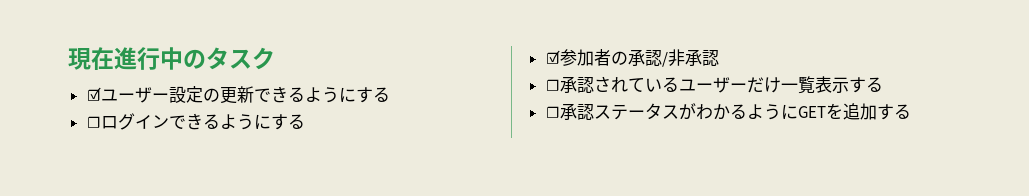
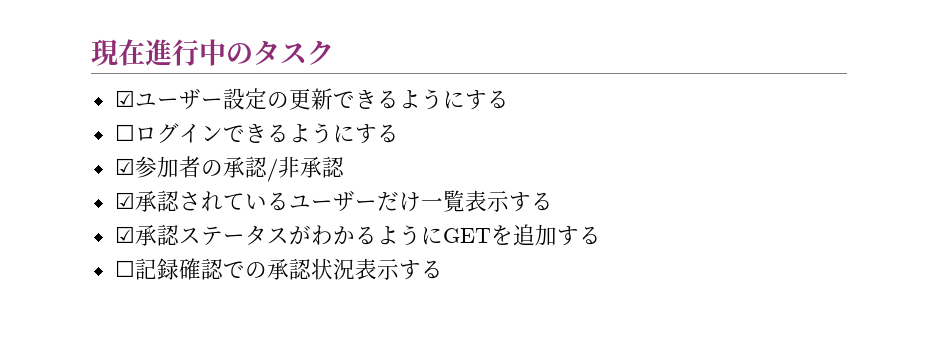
[545,79,560,91] ☐ -> [114,192,135,209] ☑
[545,106,560,118] ☐ -> [114,226,135,243] ☑
(911, 111) none -> [114,258,443,280] // ☐記録確認での承認状況表示する

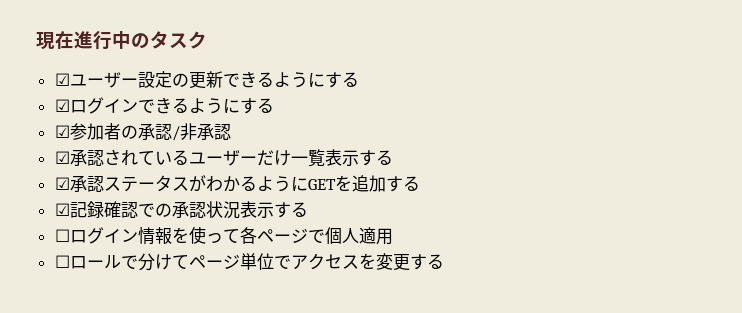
[114,124,135,141] ☐ -> [54,99,70,112] ☑
[114,260,135,277] ☐ -> [54,203,70,216] ☑
(443, 269) none -> [54,226,393,245] [54,253,444,271] // ☐ログイン情報を使って各ページで個人適用 // ☐ロールで分けてページ単位でアクセスを変更する

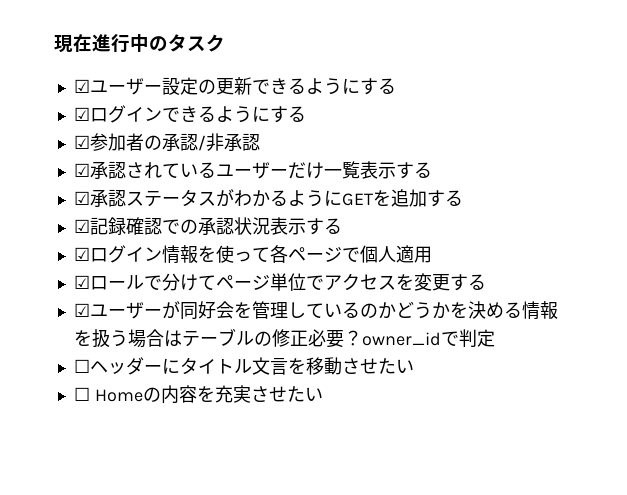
[54,229,70,242] ☐ -> [73,247,90,261] ☑
[54,255,70,268] ☐ -> [73,275,90,289] ☑
(444, 261) none -> [73,301,558,320] [73,328,495,348] [73,357,414,375] [73,385,323,404] // ☑ユーザーが同好会を管理しているのかどうかを決める情報を扱う場合はテーブルの修正必要？owner_idで判定 // ☐ヘッダーにタイトル文言を移動させたい // ☐ Homeの内容を充実させたい

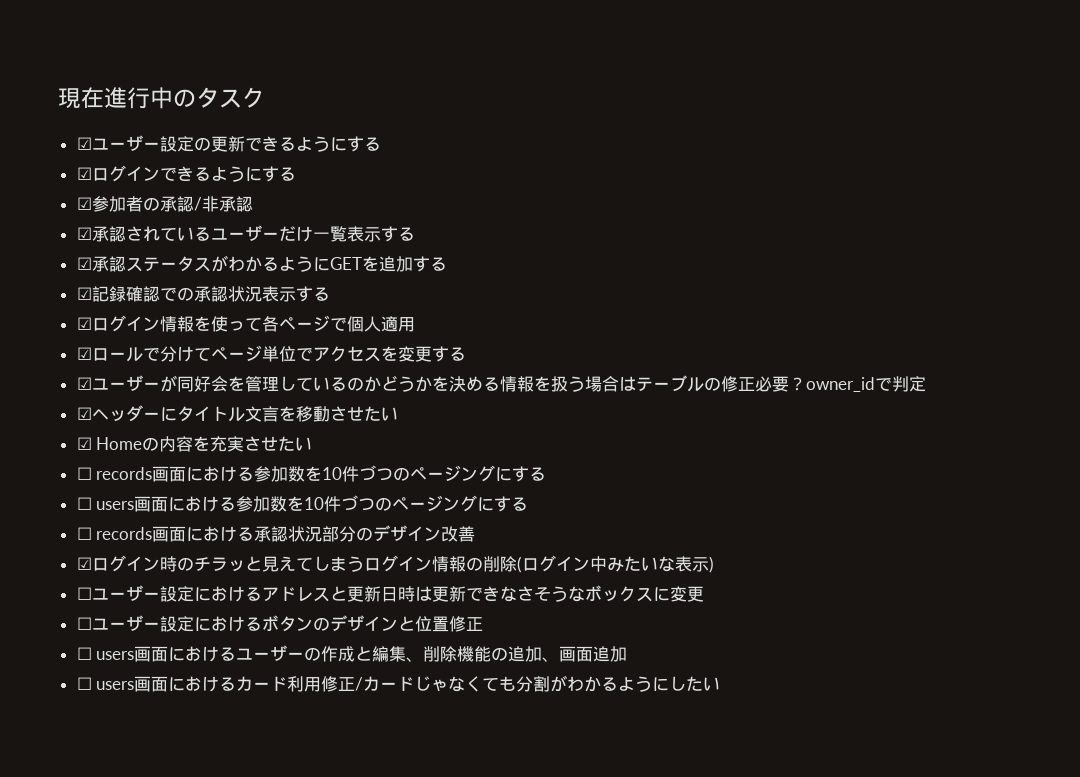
[73,359,90,373] ☐ -> [76,407,92,420] ☑
[73,387,90,401] ☐ -> [76,437,92,450] ☑
(323, 394) none -> [76,465,547,482] [76,495,529,512] [76,525,476,542] [76,555,714,573] [76,585,704,602] [76,615,483,632] [76,645,628,662] [76,675,721,692] // ☐ records画面における参加数を10件づつのページングにする // ☐ users画面における参加数を10件づつのページングにする // ☐ records画面における承認状況部分のデザイン改善 // ☑ログイン時のチラッと見えてしまうログイン情報の削除(ログイン中みたいな表示) // ☐ユーザー設定におけるアドレスと更新日時は更新できなさそうなボックスに変更 // ☐ユーザー設定におけるボタンのデザインと位置修正 // ☐ users画面におけるユーザーの作成と編集、削除機能の追加、画面追加 // ☐ users画面におけるカード利用修正/カードじゃなくても分割がわかるようにしたい

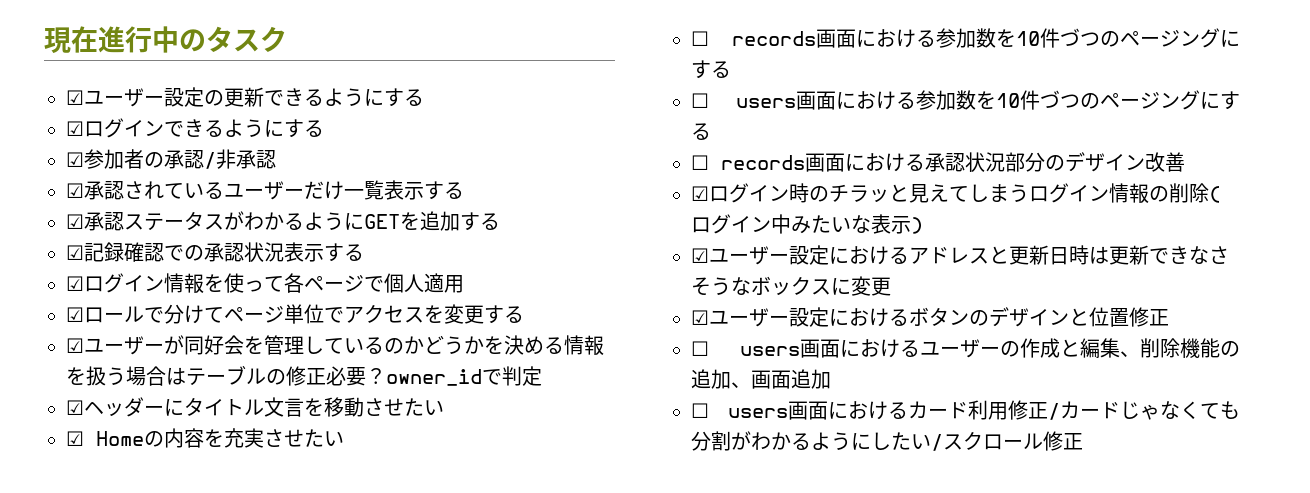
[76,587,92,600] ☐ -> [691,248,709,263] ☑
[76,617,92,630] ☐ -> [691,310,709,325] ☑
(721, 684) none -> [931,431,1083,451] /スクロール修正

